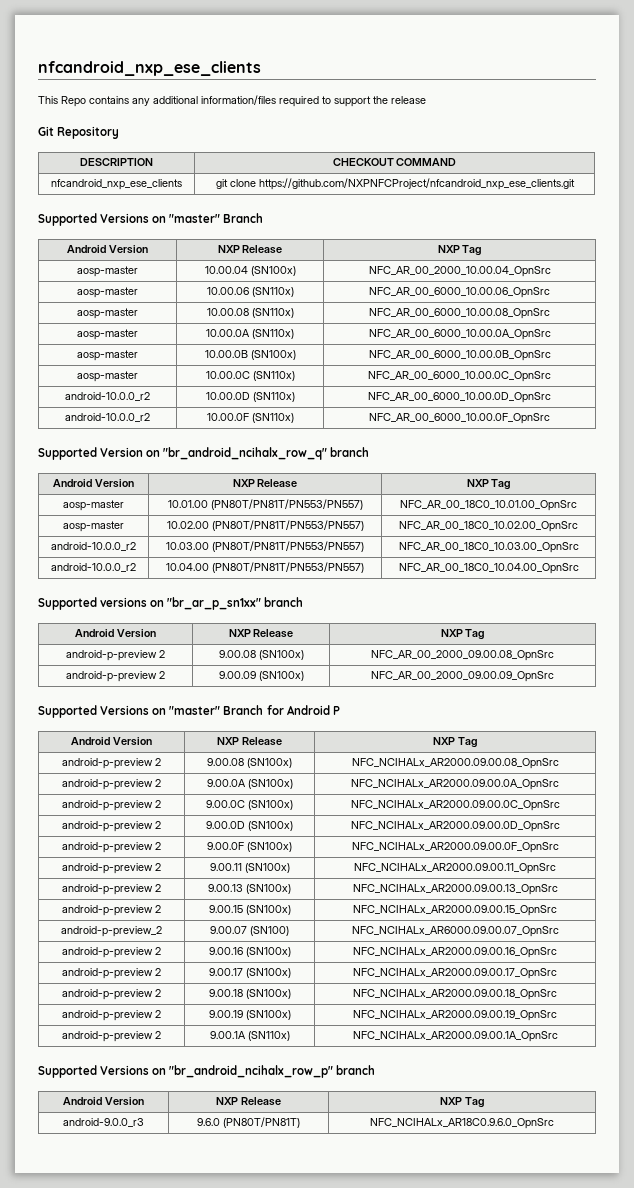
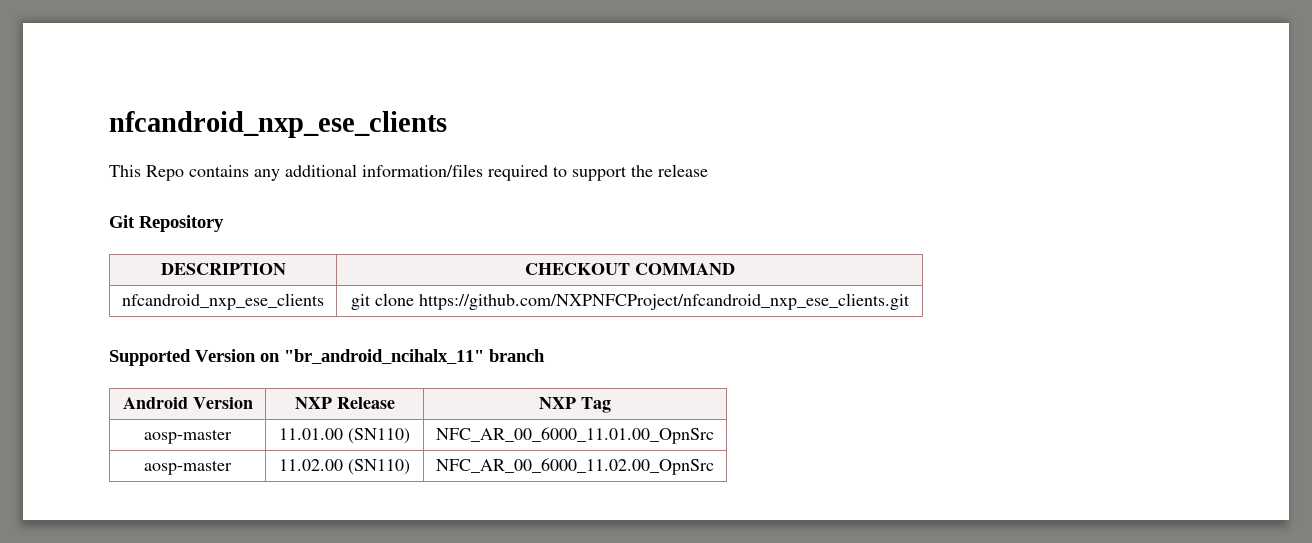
[38,213,264,226] [67,245,148,254] [217,245,283,254] [437,245,482,256] [77,266,138,277] [204,266,296,276] [368,266,551,277] [77,287,138,298] [206,287,294,297] [369,287,550,298] [77,308,138,319] [206,308,294,318] [369,308,550,319] [77,329,138,340] [206,329,294,339] [368,329,551,340] [77,350,138,361] [204,350,296,360] [368,350,551,361] [77,371,138,382] [205,371,295,381] [368,371,551,382] [65,392,150,401] [205,392,295,402] [368,392,551,403] [65,413,150,422] [206,413,294,423] [369,413,550,424] // Supported Versions on "master" Branch // Android Version | NXP Release | NXP Tag // aosp-master | 10.00.04 (SN100x) | NFC_AR_00_2000_10.00.04_OpnSrc // aosp-master | 10.00.06 (SN110x) | NFC_AR_00_6000_10.00.06_OpnSrc // aosp-master | 10.00.08 (SN110x) | NFC_AR_00_6000_10.00.08_OpnSrc // aosp-master | 10.00.0A (SN110x) | NFC_AR_00_6000_10.00.0A_OpnSrc // aosp-master | 10.00.0B (SN100x) | NFC_AR_00_6000_10.00.0B_OpnSrc // aosp-master | 10.00.0C (SN110x) | NFC_AR_00_6000_10.00.0C_OpnSrc // android-10.0.0_r2 | 10.00.0D (SN110x) | NFC_AR_00_6000_10.00.0D_OpnSrc // android-10.0.0_r2 | 10.00.0F (SN110x) | NFC_AR_00_6000_10.00.0F_OpnSrc -> (910, 301) none
[163,447,328,460] "br_android_ncihalx_row_q" -> [284,349,484,364] "br_android_ncihalx_11"
[167,499,363,510] [400,500,577,511] [63,521,124,532] [166,520,364,531] [399,521,578,532] [51,542,136,551] [166,541,364,552] [398,542,579,553] [51,563,136,572] [166,562,364,573] [398,563,579,574] [38,597,304,610] [75,629,156,638] [228,629,294,638] [440,629,485,640] [66,650,165,661] [218,650,304,660] [371,650,554,661] [66,671,165,682] [218,671,304,681] [371,671,554,682] [38,705,340,718] [71,737,152,746] [217,737,282,746] [433,737,477,748] [62,758,161,769] [207,758,292,768] [351,758,559,769] [62,779,161,790] [206,779,293,789] [351,779,559,790] [62,800,161,811] [206,800,293,810] [350,800,560,811] [62,821,161,832] [206,821,293,831] [350,821,560,832] [62,842,161,853] [207,842,292,852] [351,842,559,853] [62,863,161,874] [209,863,290,873] [354,863,556,874] [62,884,161,895] [208,884,291,894] [352,884,558,895] [62,905,161,916] [208,905,291,915] [353,905,557,916] [61,926,162,937] [210,926,289,936] [351,926,559,937] [62,947,161,958] [208,947,291,957] [353,947,557,958] [62,968,161,979] [208,968,291,978] [353,968,557,979] [62,989,161,1000] [208,989,291,999] [353,989,557,1000] [62,1010,161,1021] [208,1010,291,1020] [353,1010,557,1021] [62,1031,161,1042] [209,1031,290,1041] [352,1031,558,1042] [38,1065,376,1078] [63,1097,144,1106] [216,1097,281,1106] [440,1097,484,1108] [63,1118,144,1127] [197,1117,300,1128] [370,1118,554,1129] 10.01.00 (PN80T/PN81T/PN553/PN557) | NFC_AR_00_18C0_10.01.00_OpnSrc // aosp-master | 10.02.00 (PN80T/PN81T/PN553/PN557) | NFC_AR_00_18C0_10.02.00_OpnSrc // android-10.0.0_r2 | 10.03.00 (PN80T/PN81T/PN553/PN557) | NFC_AR_00_18C0_10.03.00_OpnSrc // android-10.0.0_r2 | 10.04.00 (PN80T/PN81T/PN553/PN557) | NFC_AR_00_18C0_10.04.00_OpnSrc // Supported versions on "br_ar_p_sn1xx" branch // Android Version | NXP Release | NXP Tag // android-p-preview 2 | 9.00.08 (SN100x) | NFC_AR_00_2000_09.00.08_OpnSrc // android-p-preview 2 | 9.00.09 (SN100x) | NFC_AR_00_2000_09.00.09_OpnSrc // Supported Versions on "master" Branch for Android P // Android Version | NXP Release | NXP Tag // android-p-preview 2 | 9.00.08 (SN100x) | NFC_NCIHALx_AR2000.09.00.08_OpnSrc // android-p-preview 2 | 9.00.0A (SN100x) | NFC_NCIHALx_AR2000.09.00.0A_OpnSrc // android-p-preview 2 | 9.00.0C (SN100x) | NFC_NCIHALx_AR2000.09.00.0C_OpnSrc // android-p-preview 2 | 9.00.0D (SN100x) | NFC_NCIHALx_AR2000.09.00.0D_OpnSrc // android-p-preview 2 | 9.00.0F (SN100x) | NFC_NCIHALx_AR2000.09.00.0F_OpnSrc // android-p-preview 2 | 9.00.11 (SN100x) | NFC_NCIHALx_AR2000.09.00.11_OpnSrc // android-p-preview 2 | 9.00.13 (SN100x) | NFC_NCIHALx_AR2000.09.00.13_OpnSrc // android-p-preview 2 | 9.00.15 (SN100x) | NFC_NCIHALx_AR2000.09.00.15_OpnSrc // android-p-preview_2 | 9.00.07 (SN100) | NFC_NCIHALx_AR6000.09.00.07_OpnSrc // android-p-preview 2 | 9.00.16 (SN100x) | NFC_NCIHALx_AR2000.09.00.16_OpnSrc // android-p-preview 2 | 9.00.17 (SN100x) | NFC_NCIHALx_AR2000.09.00.17_OpnSrc // android-p-preview 2 | 9.00.18 (SN100x) | NFC_NCIHALx_AR2000.09.00.18_OpnSrc // android-p-preview 2 | 9.00.19 (SN100x) | NFC_NCIHALx_AR2000.09.00.19_OpnSrc // android-p-preview 2 | 9.00.1A (SN110x) | NFC_NCIHALx_AR2000.09.00.1A_OpnSrc // Supported Versions on "br_android_ncihalx_row_p" branch // Android Version | NXP Release | NXP Tag // android-9.0.0_r3 | 9.6.0 (PN80T/PN81T) | NFC_NCIHALx_AR18C0.9.6.0_OpnSrc -> [279,428,410,444] [435,427,714,444] [144,460,232,475] [279,459,410,475] [435,458,714,475] 11.01.00 (SN110) | NFC_AR_00_6000_11.01.00_OpnSrc // aosp-master | 11.02.00 (SN110) | NFC_AR_00_6000_11.02.00_OpnSrc

